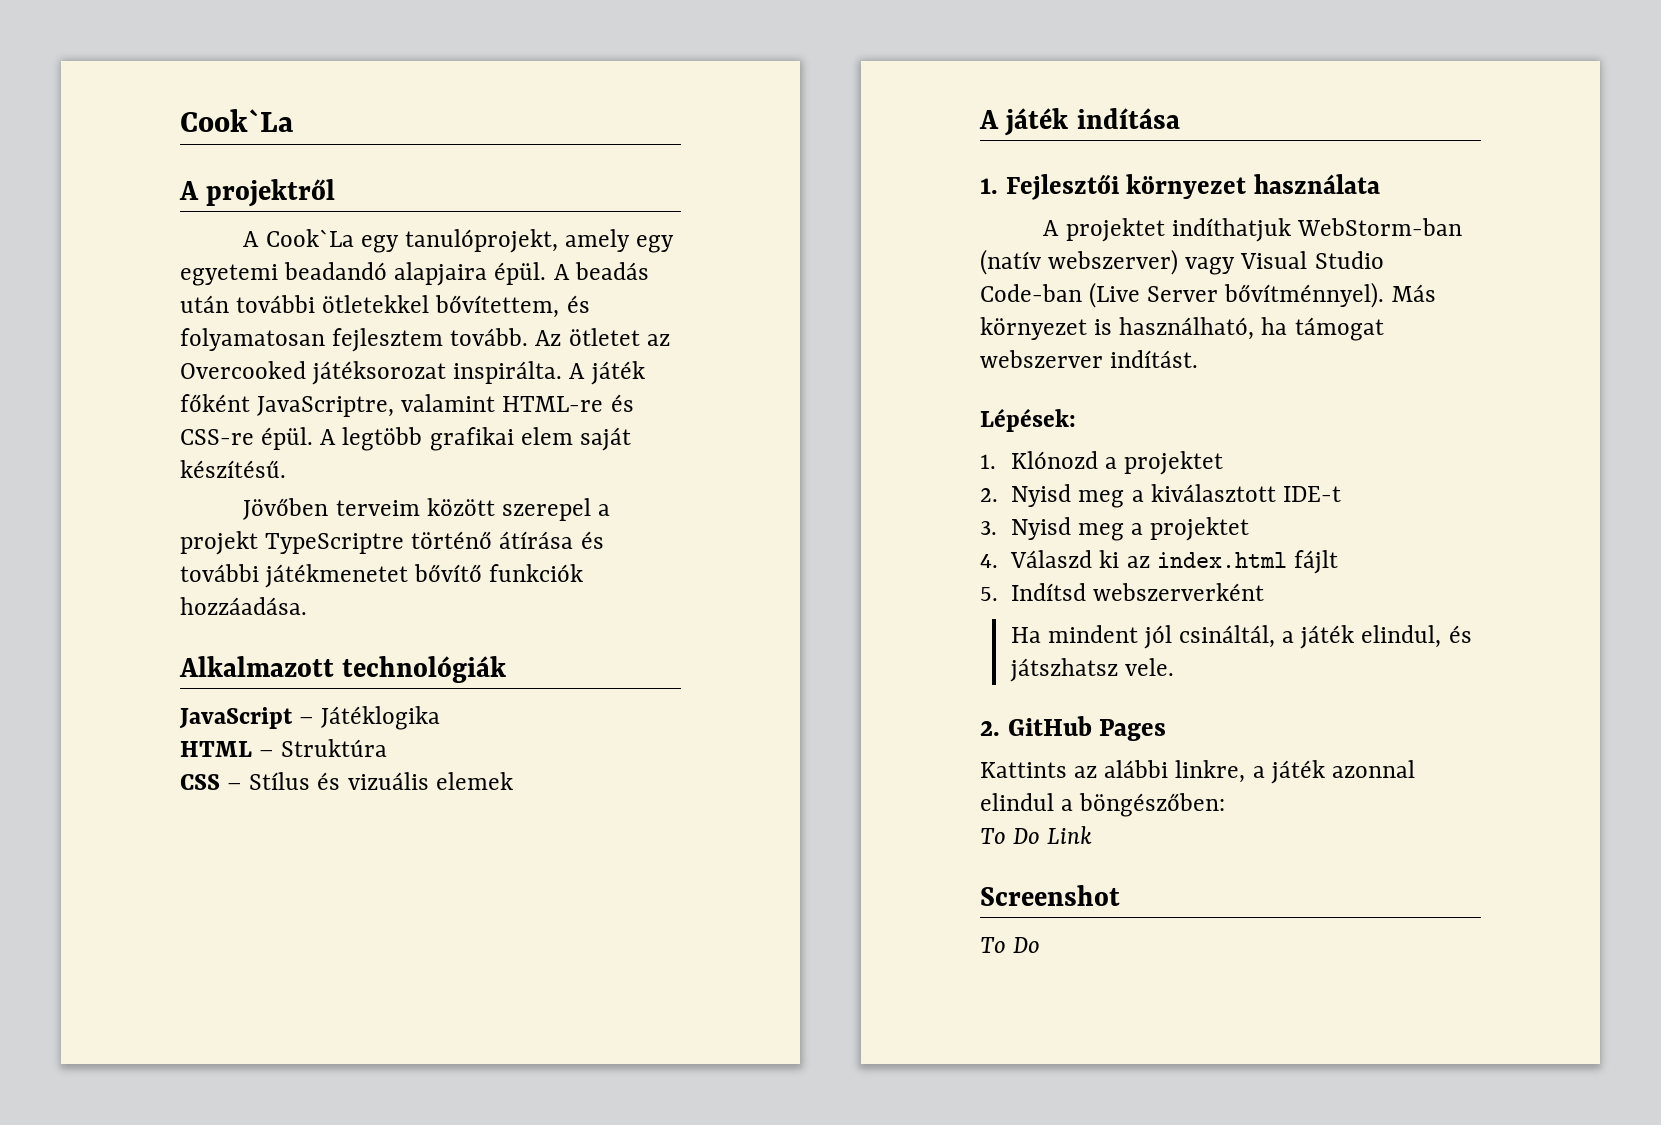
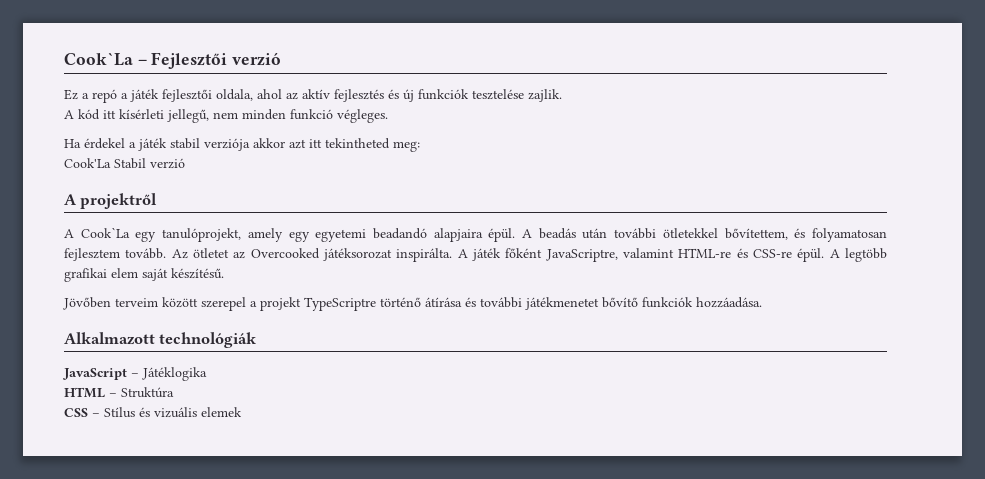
[180,109,293,132] Cook`La -> [64,52,282,69] [64,89,562,103] [64,109,388,123] [64,138,420,152] [64,158,185,169] Cook`La – Fejlesztői verzió // Ez a repó a játék fejlesztői oldala, ahol az aktív fejlesztés és új funkciók tesztelése zajlik. // A kód itt kísérleti jellegű, nem minden funkció végleges. // Ha érdekel a játék stabil verziója akkor azt itt tekintheted meg: // Cook'La Stabil verzió
[979,108,1180,136] [980,174,1381,200] [1043,218,1462,242] [980,249,1384,275] [980,282,1436,308] [980,317,1384,341] [980,350,1199,368] [980,408,1076,432] [980,451,1223,475] [980,484,1341,508] [980,517,1249,541] [980,550,1338,574] [980,583,1265,601] [1010,625,1472,649] [1009,658,1174,682] [980,716,1167,741] [980,760,1415,784] [980,793,1226,817] [980,826,1093,844] [980,885,1120,906] [980,937,1041,953] // A játék indítása // 1. Fejlesztői környezet használata // A projektet indíthatjuk WebStorm-ban (natív webszerver) vagy Visual Studio Code-ban (Live Server bővítménnyel). Más környezet is használható, ha támogat webszerver indítást. // Lépések: // 1. Klónozd a projektet // 2. Nyisd meg a kiválasztott IDE-t // 3. Nyisd meg a projektet // 4. Válaszd ki az index.html fájlt // 5. Indítsd webszerverként // Ha mindent jól csináltál, a játék elindul, és játszhatsz vele. // 2. GitHub Pages // Kattints az alábbi linkre, a játék azonnal elindul a böngészőben: // To Do Link // Screenshot // To Do -> (242, 412) none

